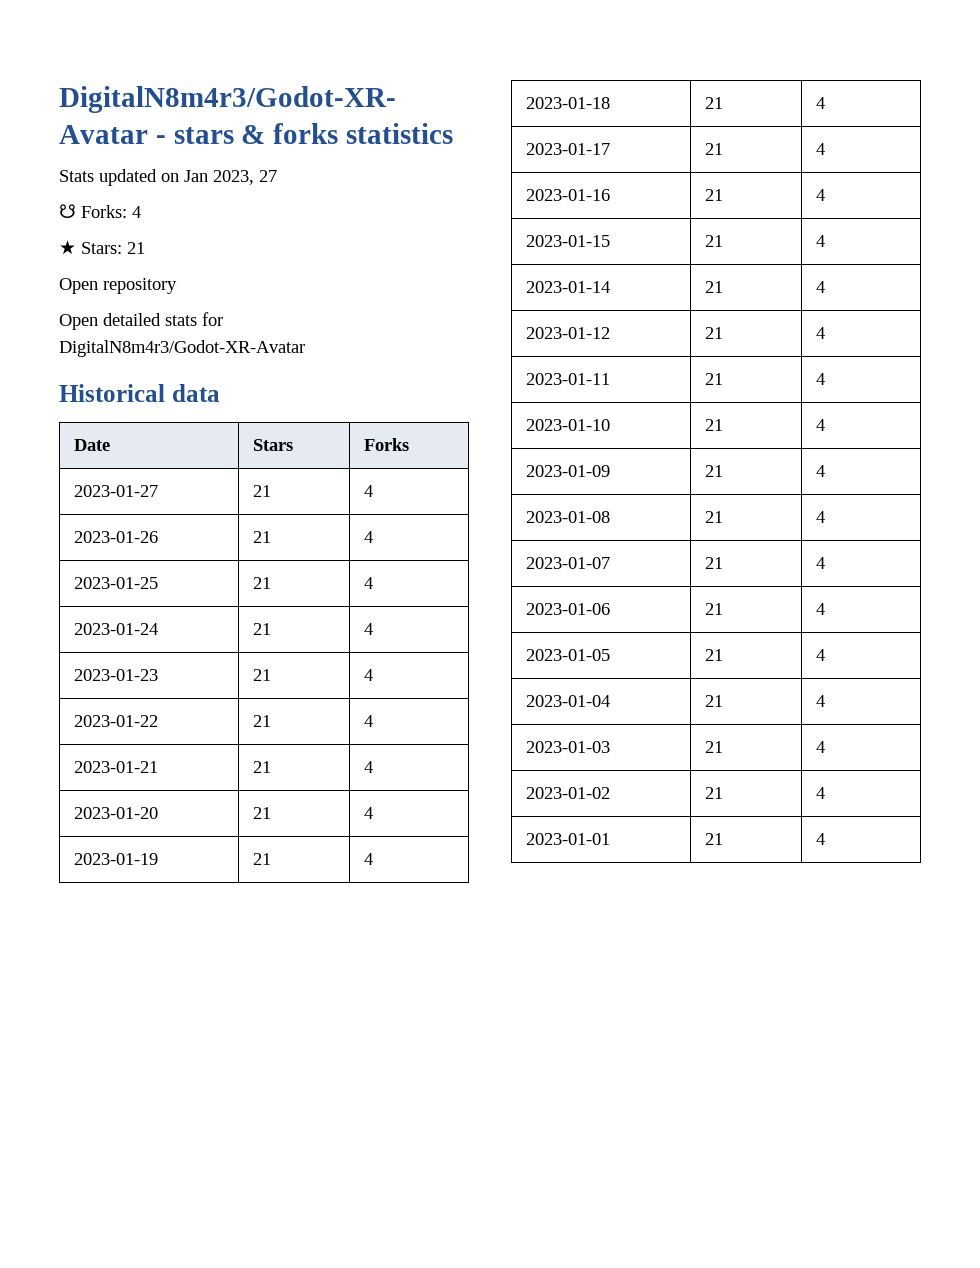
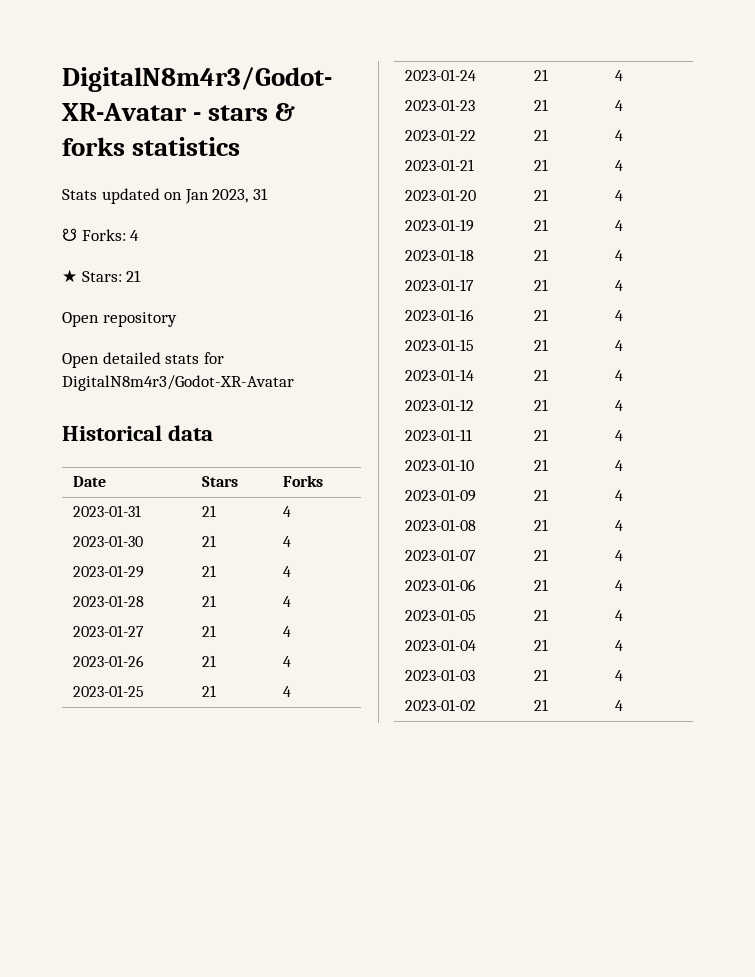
[259,170,277,182] 27 -> [252,188,268,200] 31
(409, 444) none -> [73,505,142,517] [202,505,217,517] [283,506,292,517] [73,535,144,547] [202,535,217,547] [283,536,292,547] [73,565,145,578] [202,565,217,577] [283,566,292,577] [73,595,145,607] [202,595,217,607] [283,596,292,607] // 2023-01-31 | 21 | 4 // 2023-01-30 | 21 | 4 // 2023-01-29 | 21 | 4 // 2023-01-28 | 21 | 4
[525,833,610,845] [704,833,723,845] [815,833,825,845] // 2023-01-01 | 21 | 4 -> (624, 705) none

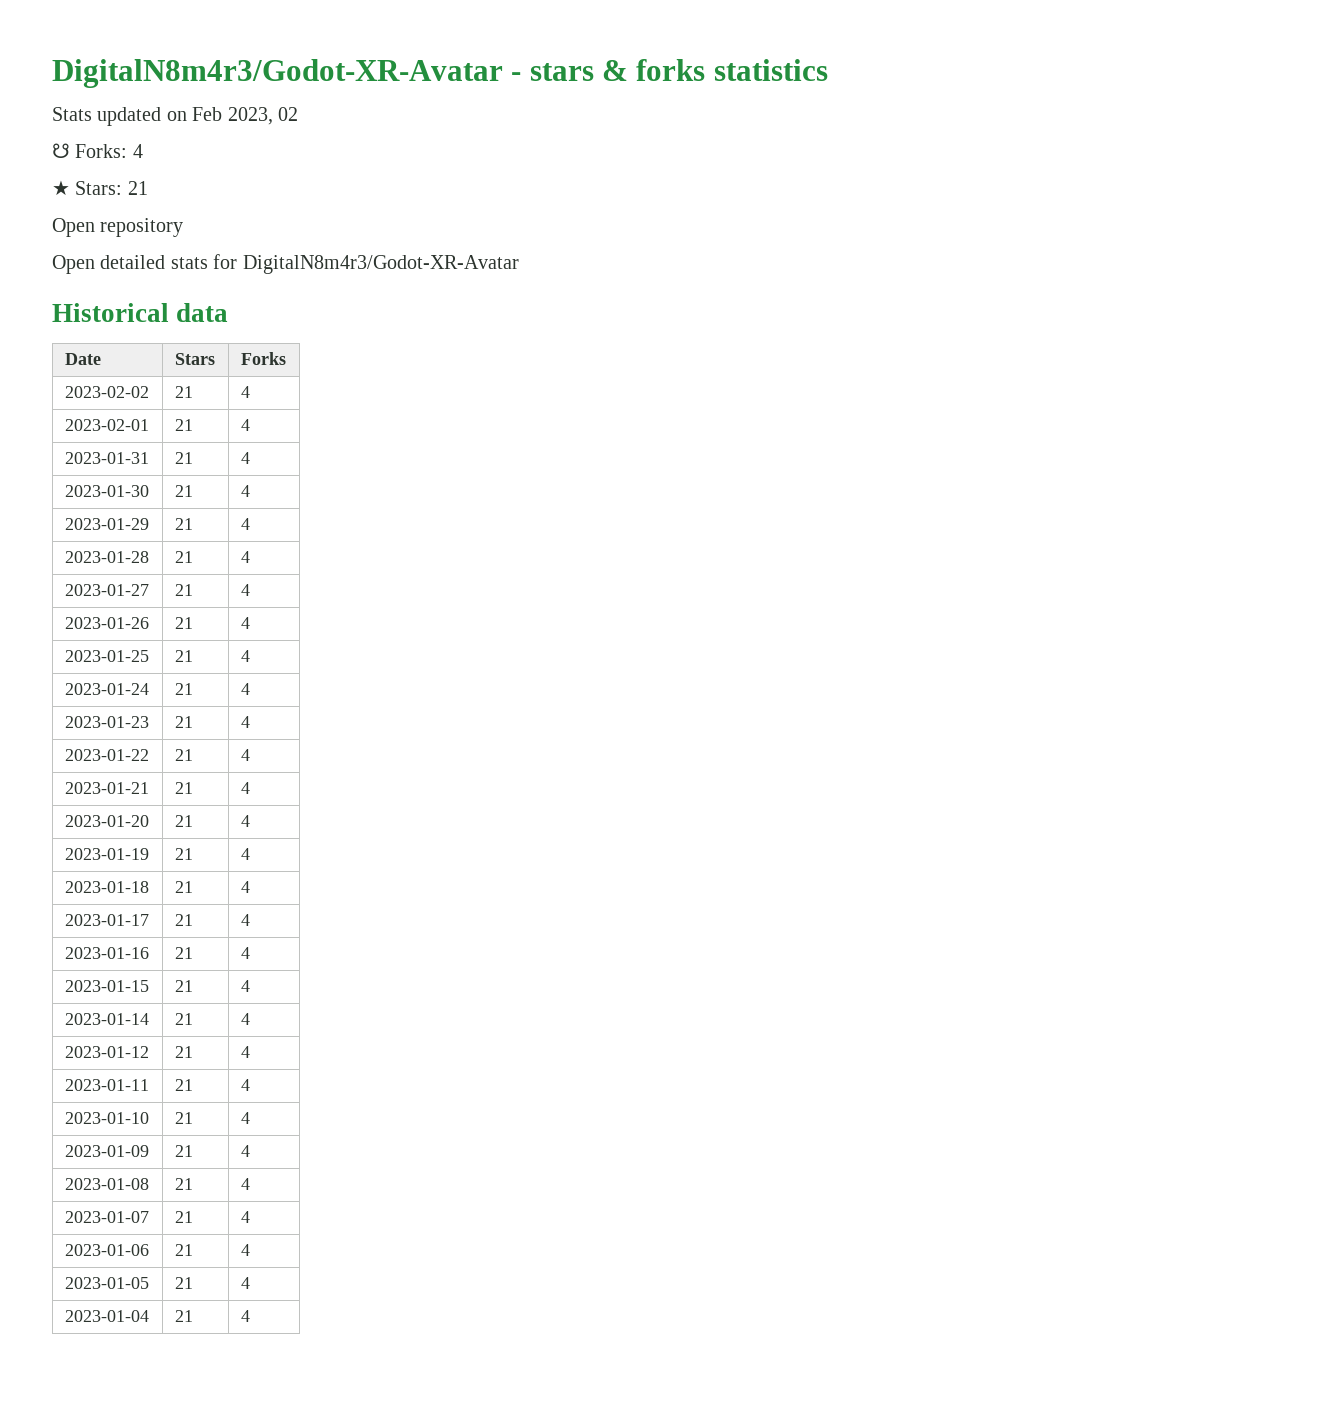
[184,188,268,204] Jan 2023, 31 -> [192,107,298,125] Feb 2023, 02
(324, 481) none -> [64,386,149,398] [174,386,193,398] [240,386,250,398] [64,419,149,431] [174,419,193,431] [240,419,250,431] // 2023-02-02 | 21 | 4 // 2023-02-01 | 21 | 4
[405,669,476,681] [534,669,549,681] [615,670,624,681] [405,699,477,711] [534,699,549,711] [615,700,624,711] // 2023-01-03 | 21 | 4 // 2023-01-02 | 21 | 4 -> (250, 1316) none

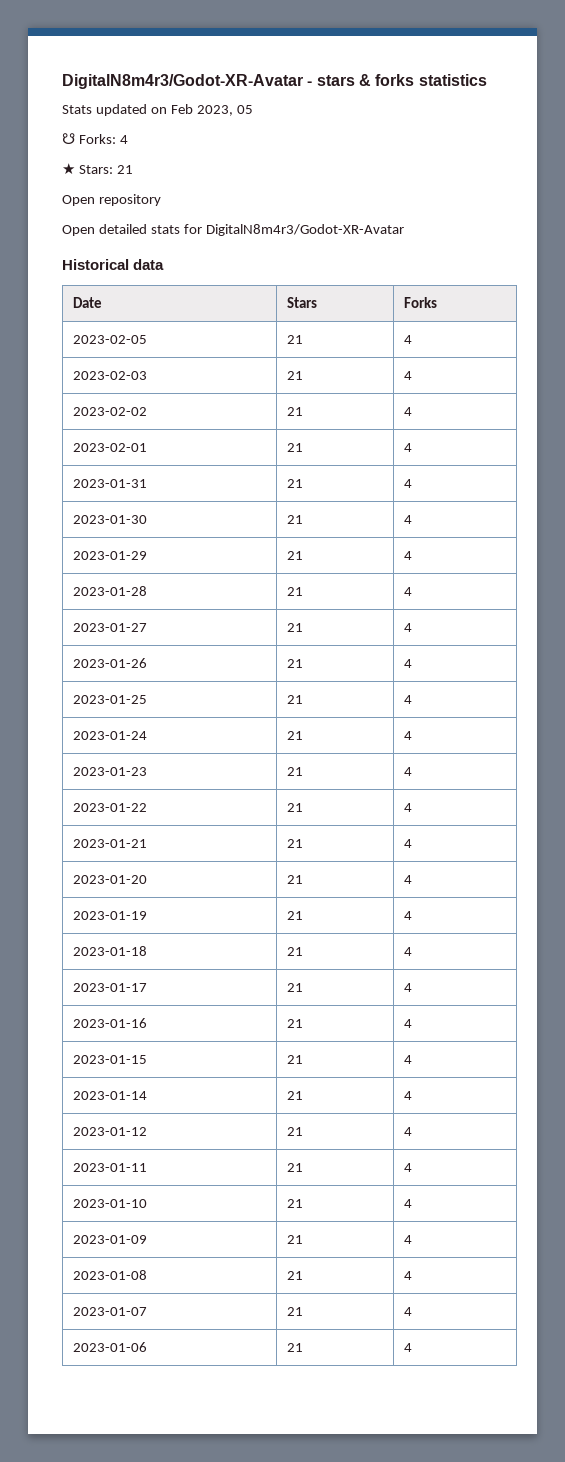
[278,107,298,121] 02 -> [236,105,253,114] 05
(286, 358) none -> [73,335,148,344] [287,335,304,344] [404,335,413,344] [73,371,148,380] [287,371,304,380] [404,371,413,380] // 2023-02-05 | 21 | 4 // 2023-02-03 | 21 | 4
[64,1277,149,1289] [174,1277,193,1289] [240,1277,250,1289] [64,1310,149,1322] [174,1310,193,1322] [240,1310,250,1322] // 2023-01-05 | 21 | 4 // 2023-01-04 | 21 | 4 -> (413, 1347) none

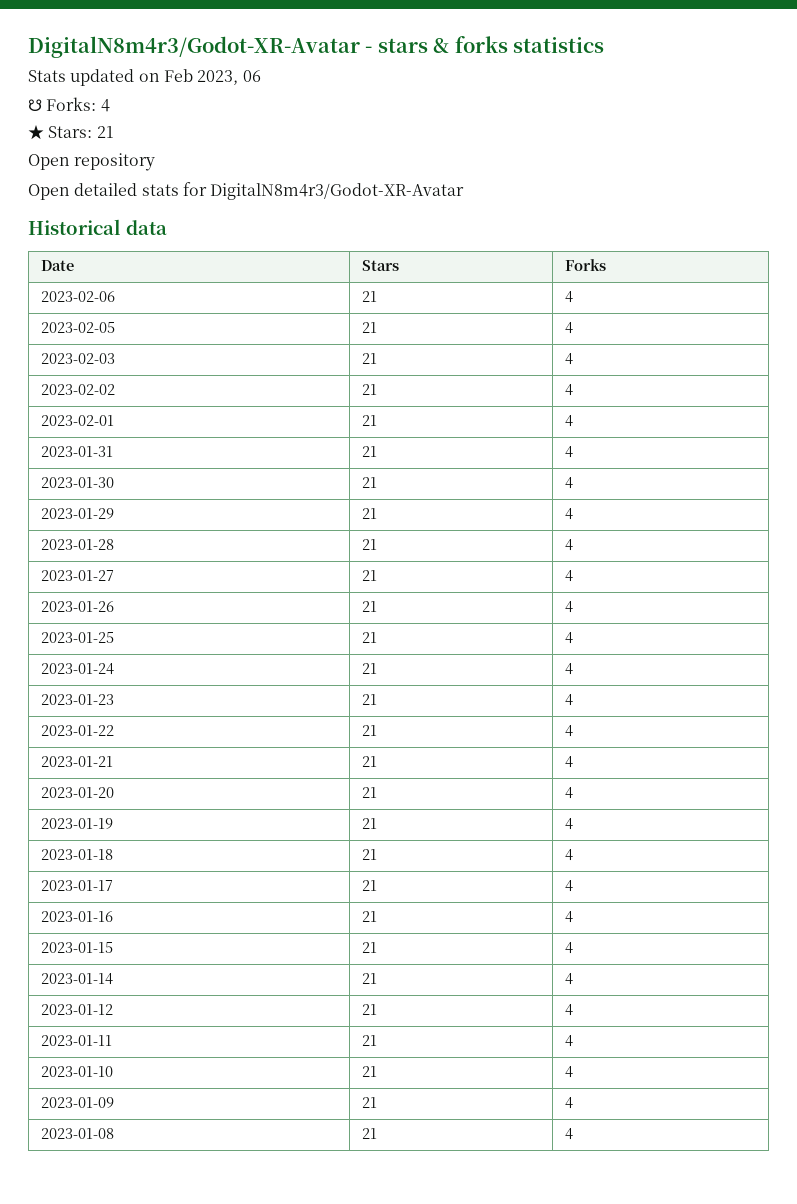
[236,105,253,114] 05 -> [242,70,261,82] 06
(438, 302) none -> [40,291,115,302] [361,291,377,302] [564,291,573,303] // 2023-02-06 | 21 | 4
[73,1307,148,1316] [287,1307,304,1316] [404,1307,413,1316] [73,1342,148,1352] [287,1343,304,1352] [404,1343,413,1352] // 2023-01-07 | 21 | 4 // 2023-01-06 | 21 | 4 -> (573, 1134) none

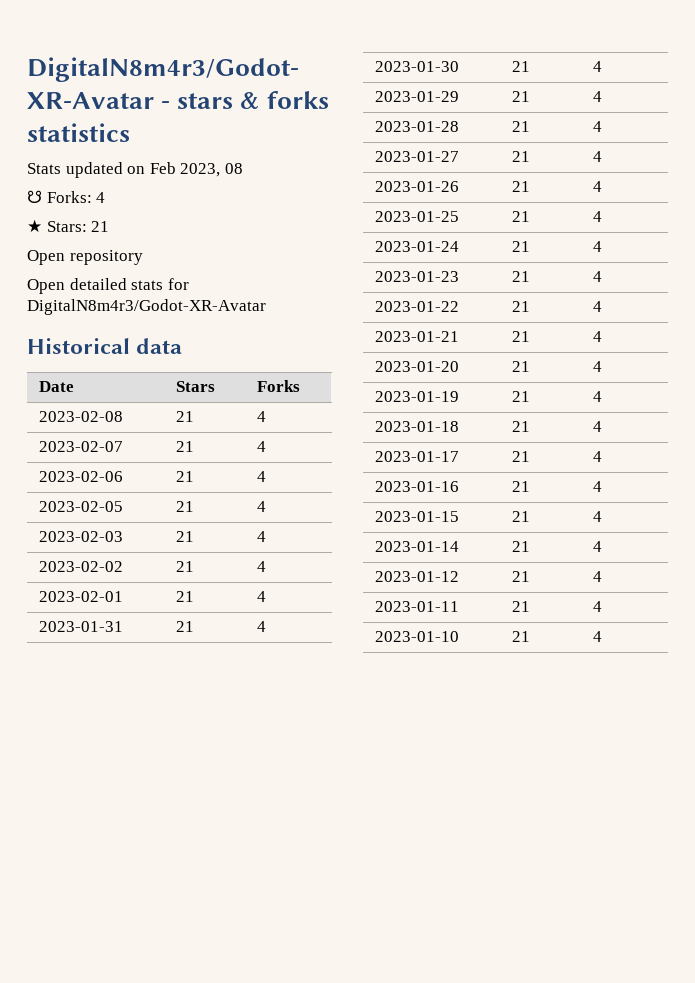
[242,70,261,82] 06 -> [224,163,243,174] 08
(606, 265) none -> [38,411,123,422] [175,411,194,422] [256,411,266,422] [38,441,123,452] [175,441,194,452] [256,441,266,452] // 2023-02-08 | 21 | 4 // 2023-02-07 | 21 | 4
[40,1097,114,1108] [361,1097,377,1108] [564,1097,573,1109] [40,1128,114,1139] [361,1128,377,1139] [564,1128,573,1140] // 2023-01-09 | 21 | 4 // 2023-01-08 | 21 | 4 -> (602, 636) none

